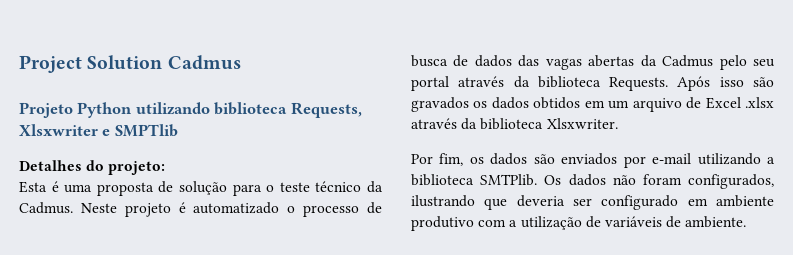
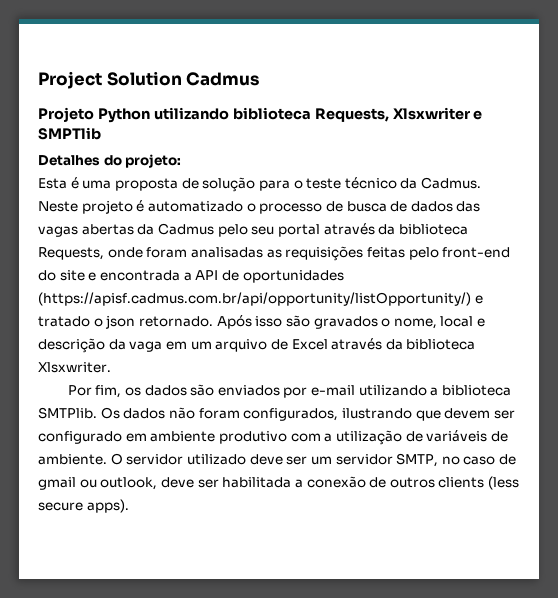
[609,76,774,91] [411,97,581,112] Requests. Após isso são gravados os dados obtidos -> [38,246,511,261] [38,270,344,283] [38,292,483,306] [38,315,486,329] [38,338,163,353] Requests, onde foram analisadas as requisições feitas pelo front-end do site e encontrada a API de oportunidades (https://apisf.cadmus.com.br/api/opportunity/listOpportunity/) e tratado o json retornado. Após isso são gravados o nome, local e descrição da vaga
[745,97,774,108] .xlsx -> (328, 344) none
[516,195,565,207] deveria -> [444,408,491,419] devem
(747, 222) none -> [110,453,517,467] [38,476,520,490] [38,499,129,513] O servidor utilizado deve ser um servidor SMTP, no caso de gmail ou outlook, deve ser habilitada a conexão de outros clients (less secure apps).

